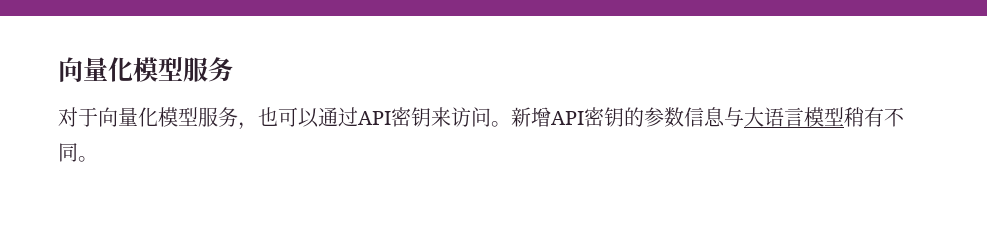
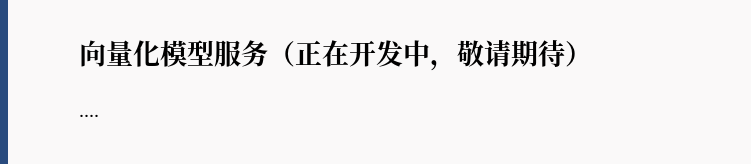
[58,57,233,82] [58,107,904,130] [58,143,98,162] 向量化模型服务 // 对于向量化模型服务，也可以通过API密钥来访问。新增API密钥的参数信息与大语言模型稍有不同。 -> [79,40,592,71] [79,114,99,117] 向量化模型服务（正在开发中，敬请期待） // ....

